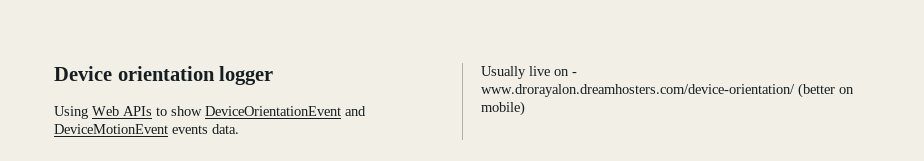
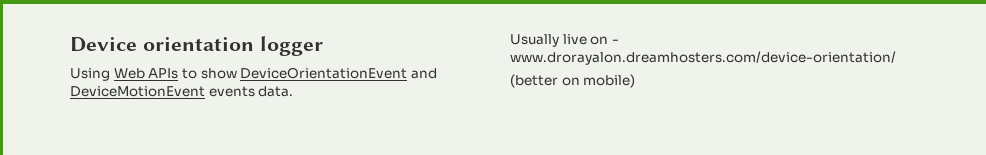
(795, 90) none -> (896, 58) //

